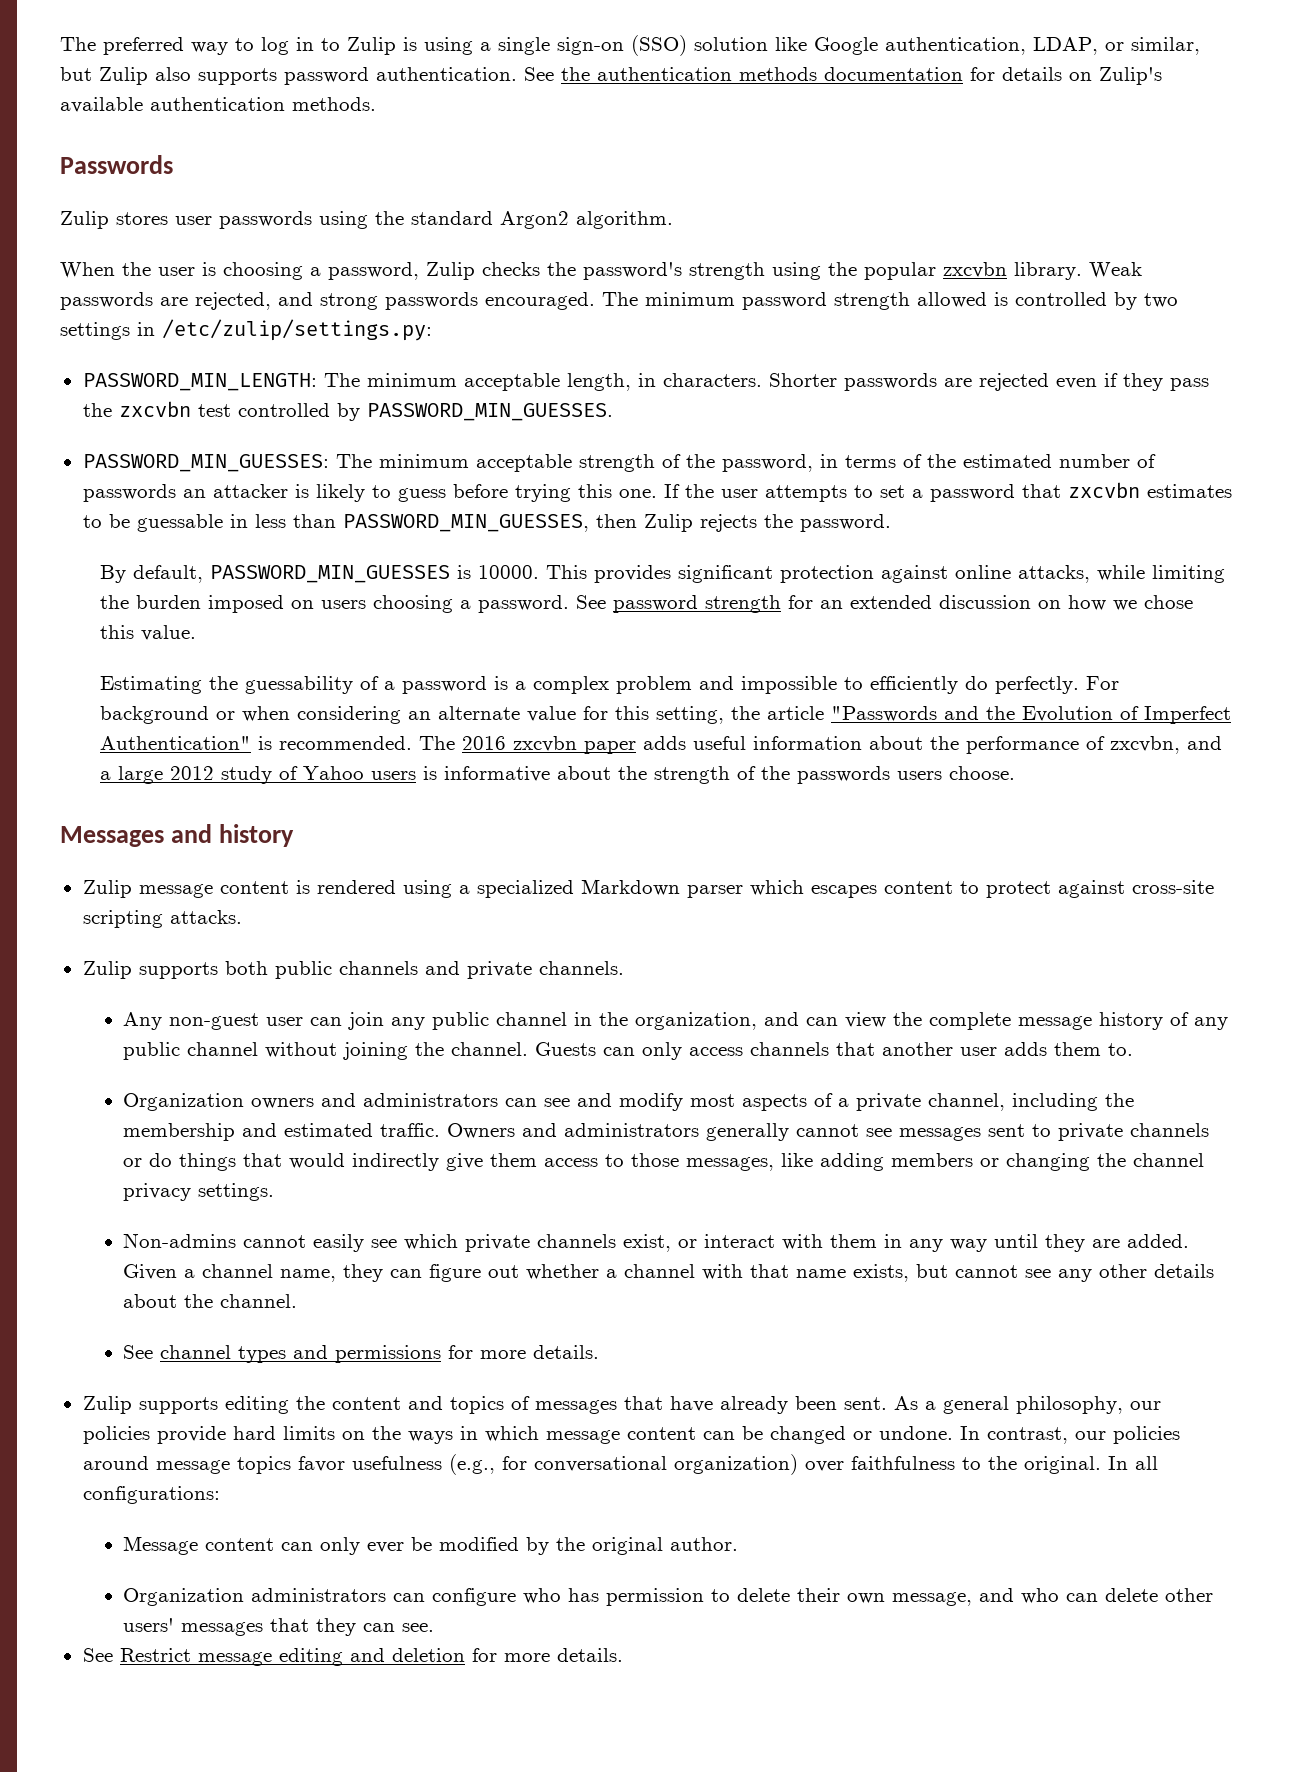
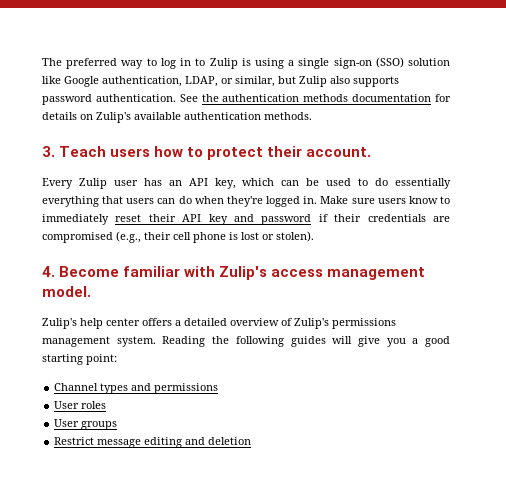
[60,155,173,174] [60,211,673,229] [60,262,1142,280] [60,292,1178,310] [60,319,432,341] [82,373,1209,391] [82,401,613,421] [82,454,1156,472] [82,482,1232,502] [82,514,891,532] [100,565,1226,583] [100,595,1194,613] [100,625,197,641] [100,676,1120,694] [100,706,1232,724] [100,736,1223,754] [100,766,1016,784] [60,824,294,847] [82,879,1214,898] [82,910,242,928] [82,961,624,979] [123,1012,1229,1030] [123,1042,1134,1060] [123,1093,1135,1111] [123,1123,1210,1141] [123,1153,1205,1171] [123,1183,275,1201] [123,1233,1190,1252] [123,1264,1215,1282] [123,1294,298,1308] [123,1345,600,1363] [82,1396,1161,1414] [82,1426,1180,1444] [82,1454,1158,1475] [82,1486,220,1504] [123,1536,739,1555] [123,1588,1214,1606] [123,1618,435,1636] [82,1648,113,1662] Passwords // Zulip stores user passwords using the standard Argon2 algorithm. // When the user is choosing a password, Zulip checks the password's strength using the popular zxcvbn library. Weak passwords are rejected, and strong passwords encouraged. The minimum password strength allowed is controlled by two settings in /etc/zulip/settings.py: // PASSWORD_MIN_LENGTH: The minimum acceptable length, in characters. Shorter passwords are rejected even if they pass the zxcvbn test controlled by PASSWORD_MIN_GUESSES. // PASSWORD_MIN_GUESSES: The minimum acceptable strength of the password, in terms of the estimated number of passwords an attacker is likely to guess before trying this one. If the user attempts to set a password that zxcvbn estimates to be guessable in less than PASSWORD_MIN_GUESSES, then Zulip rejects the password. // By default, PASSWORD_MIN_GUESSES is 10000. This provides significant protection against online attacks, while limiting the burden imposed on users choosing a password. See password strength for an extended discussion on how we chose this value. // Estimating the guessability of a password is a complex problem and impossible to efficiently do perfectly. For background or when considering an alternate value for this setting, the article "Passwords and the Evolution of Imperfect Authentication" is recommended. The 2016 zxcvbn paper adds useful information about the performance of zxcvbn, and a large 2012 study of Yahoo users is informative about the strength of the passwords users choose. // Messages and history // Zulip message content is rendered using a specialized Markdown parser which escapes content to protect against cross-site scripting attacks. // Zulip supports both public channels and private channels. // Any non-guest user can join any public channel in the organization, and can view the complete message history of any public channel without joining the channel. Guests can only access channels that another user adds them to. // Organization owners and administrators can see and modify most aspects of a private channel, including the membership and estimated traffic. Owners and administrators generally cannot see messages sent to private channels or do things that would indirectly give them access to those messages, like adding members or changing the channel privacy settings. // Non-admins cannot easily see which private channels exist, or interact with them in any way until they are added. Given a channel name, they can figure out whether a channel with that name exists, but cannot see any other details about the channel. // See channel types and permissions for more details. // Zulip supports editing the content and topics of messages that have already been sent. As a general philosophy, our policies provide hard limits on the ways in which message content can be changed or undone. In contrast, our policies around message topics favor usefulness (e.g., for conversational organization) over faithfulness to the original. In all configurations: // Message content can only ever be modified by the original author. // Organization administrators can configure who has permission to delete their own message, and who can delete other users' messages that they can see. // See -> [42,146,372,160] [42,178,451,189] [42,196,450,207] [42,214,450,225] [42,231,314,243] [42,266,426,280] [42,286,91,297] [42,318,396,329] [42,336,450,347] [42,354,117,365] [54,383,219,394] [54,401,107,409] [54,419,118,430] 3. Teach users how to protect their account. // Every Zulip user has an API key, which can be used to do essentially everything that users can do when they're logged in. Make sure users know to immediately reset their API key and password if their credentials are compromised (e.g., their cell phone is lost or stolen). // 4. Become familiar with Zulip's access management model. // Zulip's help center offers a detailed overview of Zulip's permissions management system. Reading the following guides will give you a good starting point: // Channel types and permissions // User roles // User groups //
[471,1648,623,1662] for more details. -> (252, 441) none

